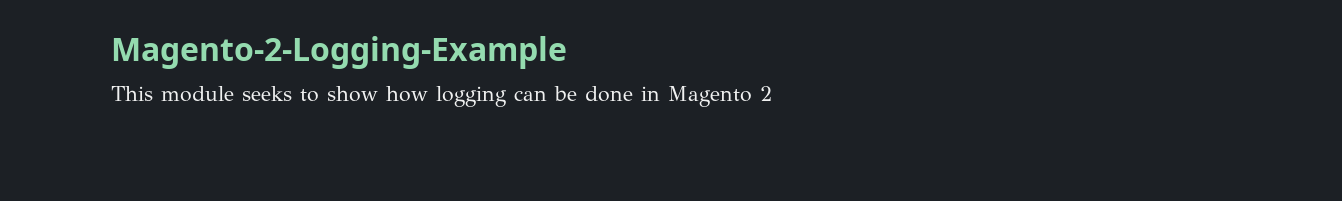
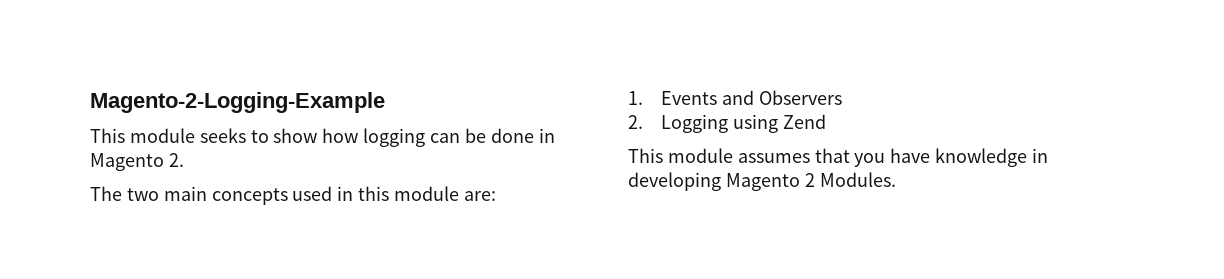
[760,86,772,101] 2 -> [168,153,184,167] [90,186,496,205] [628,90,842,105] [628,114,826,133] [628,148,1049,167] [628,172,896,191] 2. // The two main concepts used in this module are: // 1. Events and Observers // 2. Logging using Zend // This module assumes that you have knowledge in developing Magento 2 Modules.

